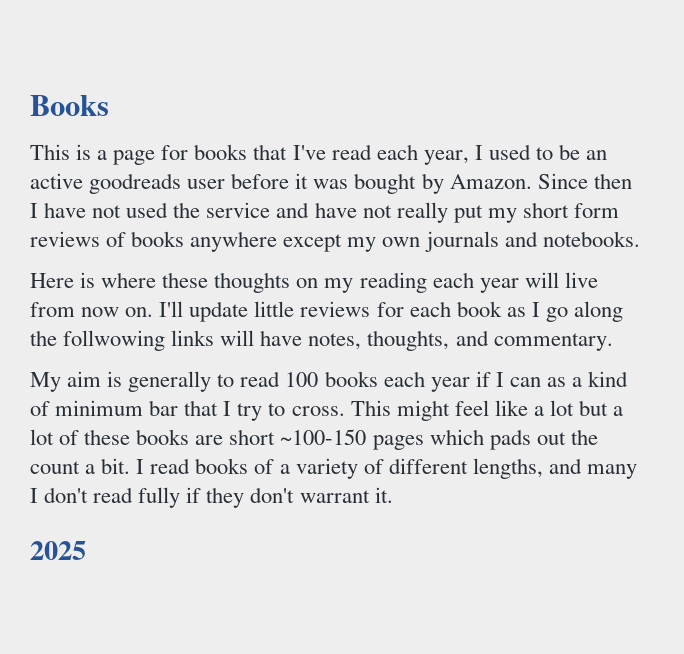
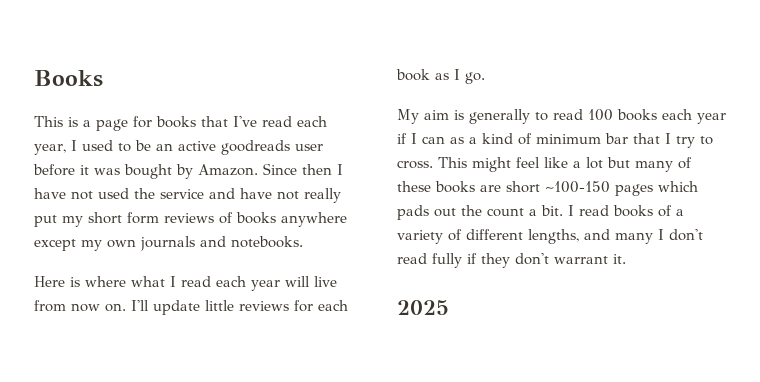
[162,272,427,293] these thoughts on my reading -> [131,276,211,287] what I read
[545,301,623,322] [30,330,613,351] go along the follwowing links will have notes, thoughts, and commentary. -> [465,72,485,84] go.
[613,406,624,416] [30,429,54,445] a lot -> [635,160,673,172] many

